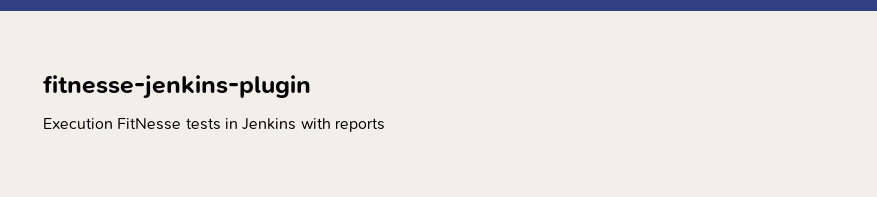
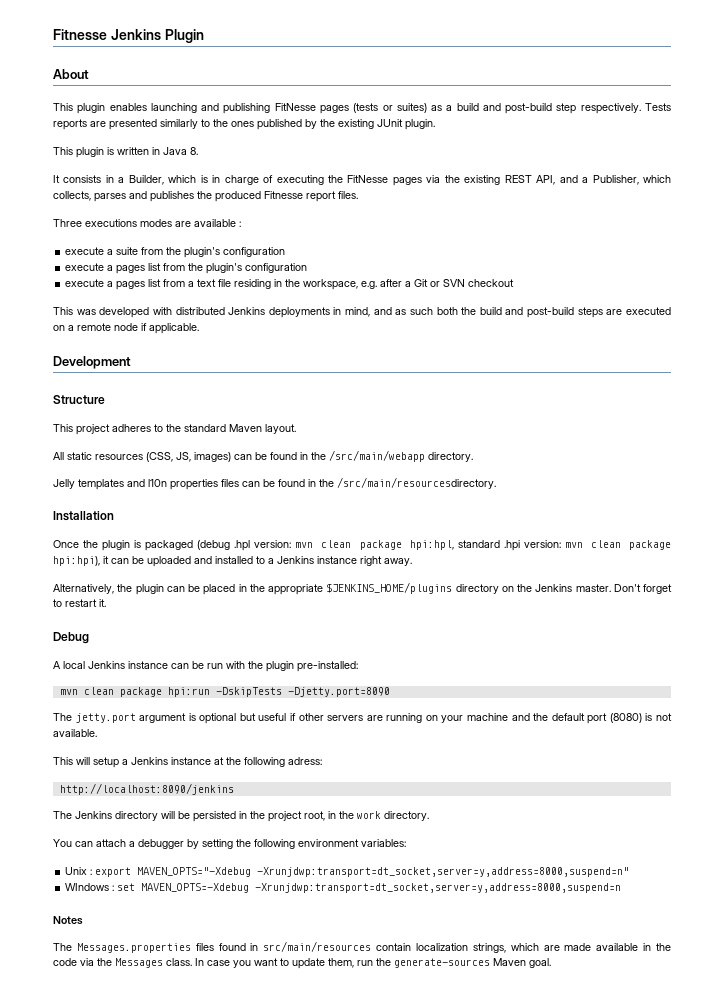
[43,75,311,99] [43,118,385,132] fitnesse-jenkins-plugin // Execution FitNesse tests in Jenkins with reports -> [53,29,204,43] [53,69,89,79] [53,103,671,114] [53,119,435,130] [53,147,198,158] [53,175,671,186] [53,191,358,202] [53,219,241,227] [65,247,286,258] [65,263,308,274] [65,279,515,290] [53,307,672,318] [53,323,199,334] [53,356,131,369] [53,395,105,404] [53,424,296,435] [53,450,473,462] [53,477,496,490] [53,511,114,521] [53,540,671,551] [53,556,412,567] [53,582,672,595] [53,599,106,607] [53,632,89,644] [53,661,358,672] [59,687,390,697] [53,713,672,724] [53,729,97,737] [53,757,322,768] [59,783,234,795] [53,811,429,822] [53,839,406,849] [65,867,630,877] [65,883,622,893] [53,916,83,925] [53,941,671,953] [53,958,551,969] Fitnesse Jenkins Plugin // About // This plugin enables launching and publishing FitNesse pages (tests or suites) as a build and post-build step respectively. Tests reports are presented similarly to the ones published by the existing JUnit plugin. // This plugin is written in Java 8. // It consists in a Builder, which is in charge of executing the FitNesse pages via the existing REST API, and a Publisher, which collects, parses and publishes the produced Fitnesse report files. // Three executions modes are available : // execute a suite from the plugin's configuration // execute a pages list from the plugin's configuration // execute a pages list from a text file residing in the workspace, e.g. after a Git or SVN checkout // This was developed with distributed Jenkins deployments in mind, and as such both the build and post-build steps are executed on a remote node if applicable. // Development // Structure // This project adheres to the standard Maven layout. // All static resources (CSS, JS, images) can be found in the /src/main/webapp directory. // Jelly templates and l10n properties files can be found in the /src/main/resourcesdirectory. // Installation // Once the plugin is packaged (debug .hpl version: mvn clean package hpi:hpl, standard .hpi version: mvn clean package hpi:hpi), it can be uploaded and installed to a Jenkins instance right away. // Alternatively, the plugin can be placed in the appropriate $JENKINS_HOME/plugins directory on the Jenkins master. Don't forget to restart it. // Debug // A local Jenkins instance can be run with the plugin pre-installed: // mvn clean package hpi:run -DskipTests -Djetty.port=8090 // The jetty.port argument is optional but useful if other servers are running on your machine and the default port (8080) is not available. // This will setup a Jenkins instance at the following adress: // http://localhost:8090/jenkins // The Jenkins directory will be persisted in the project root, in the work directory. // You can attach a debugger by setting the following environment variables: // Unix : export MAVEN_OPTS="-Xdebug -Xrunjdwp:transport=dt_socket,server=y,address=8000,suspend=n" // WIndows : set MAVEN_OPTS=-Xdebug -Xrunjdwp:transport=dt_socket,server=y,address=8000,suspend=n // Notes // The Messages.properties files found in src/main/resources contain localization strings, which are made available in the code via the Messages class. In case you want to update them, run the generate-sources Maven goal.

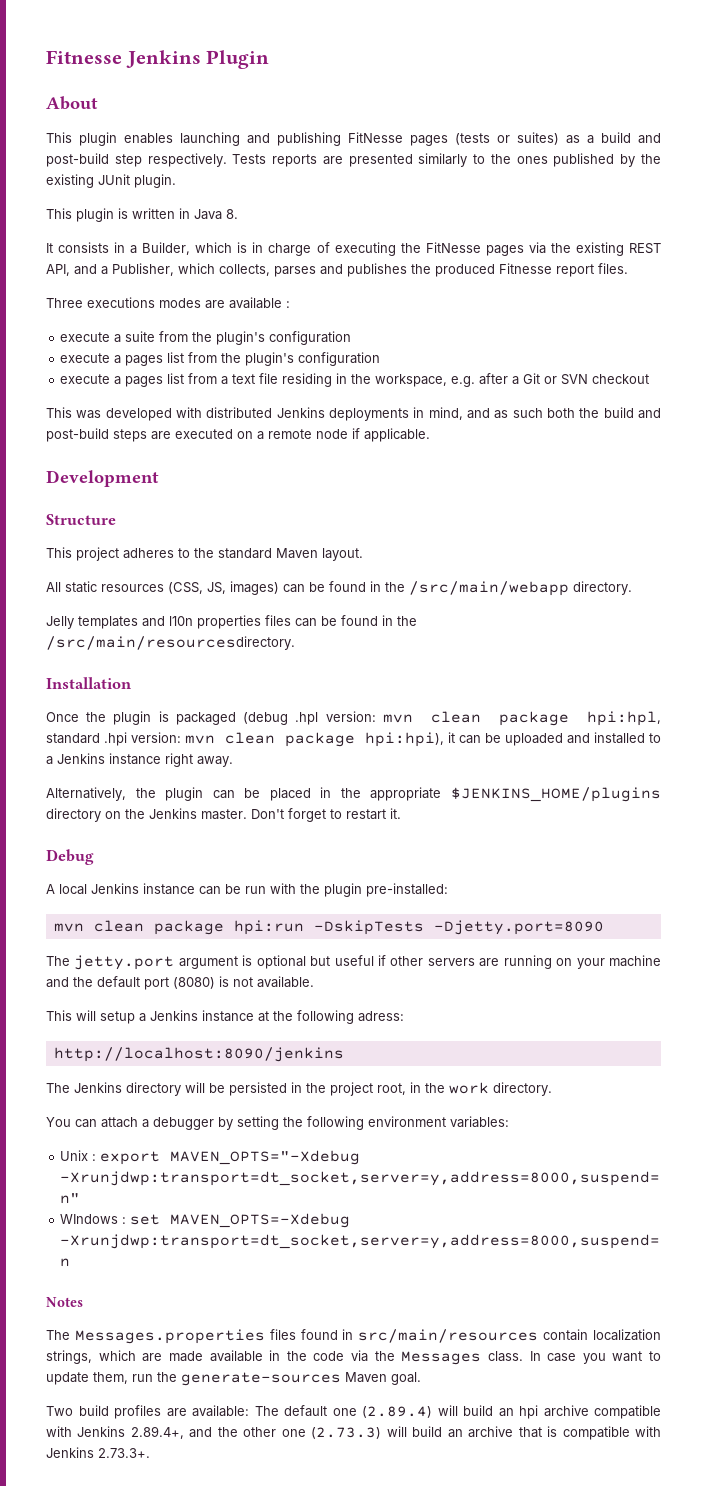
(551, 963) none -> [46,1405,661,1419] [46,1426,661,1440] [46,1447,150,1458] // Two build profiles are available: The default one (2.89.4) will build an hpi archive compatible with Jenkins 2.89.4+, and the other one (2.73.3) will build an archive that is compatible with Jenkins 2.73.3+.

